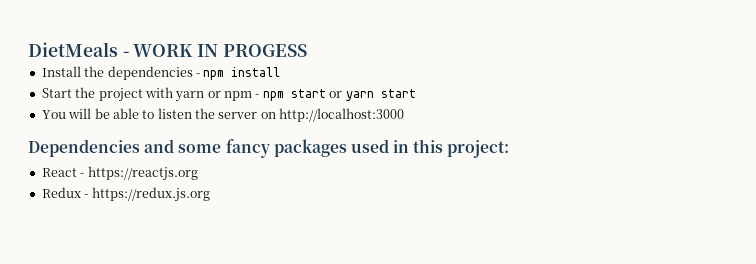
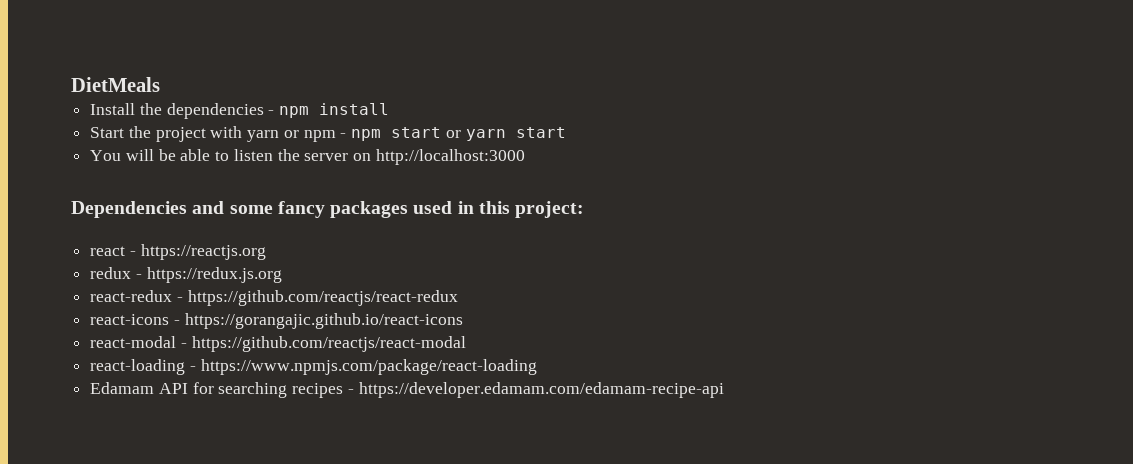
[122,44,307,57] - WORK IN PROGESS -> (160, 84) none
[41,168,77,177] React -> [90,246,126,256] react
[41,187,81,198] Redux -> [90,267,132,279] redux
(210, 194) none -> [90,290,458,306] [90,313,463,329] [90,336,466,352] [90,359,537,375] [90,382,724,398] // react-redux - https://github.com/reactjs/react-redux // react-icons - https://gorangajic.github.io/react-icons // react-modal - https://github.com/reactjs/react-modal // react-loading - https://www.npmjs.com/package/react-loading // Edamam API for searching recipes - https://developer.edamam.com/edamam-recipe-api

